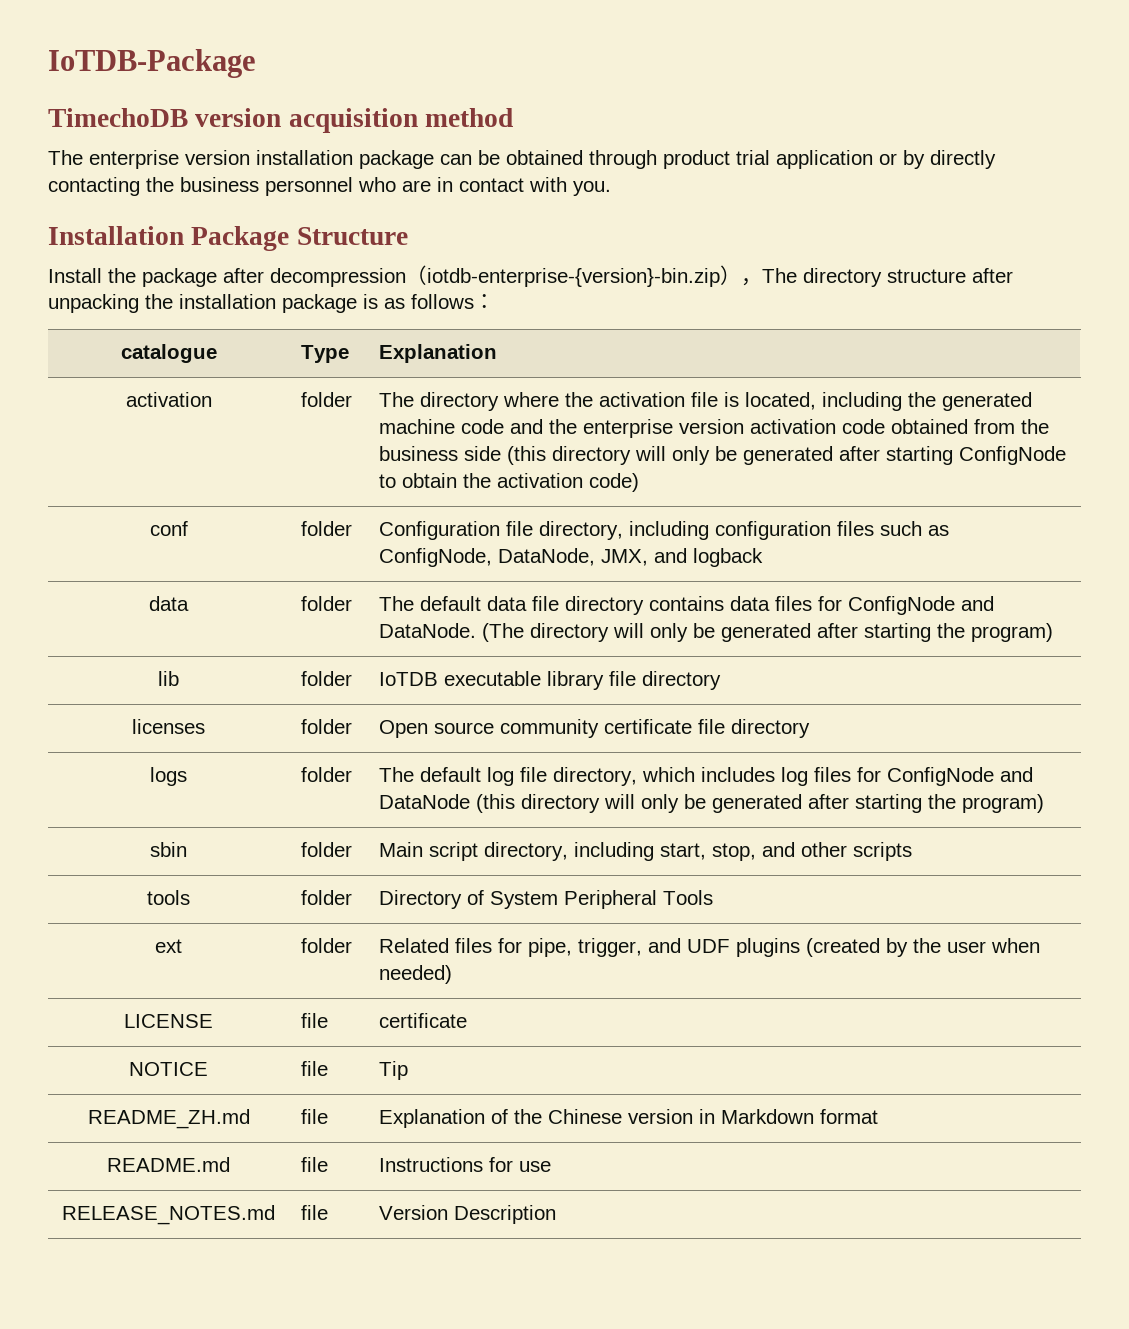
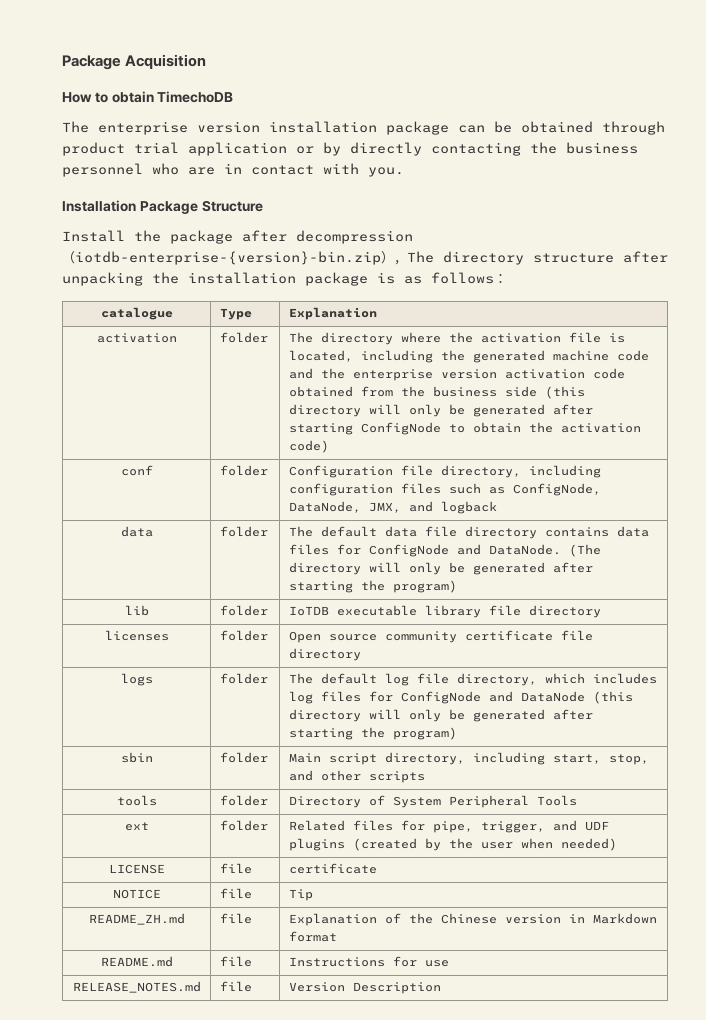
[48,49,256,78] [48,108,514,133] IoTDB-Package // TimechoDB version acquisition method -> [62,54,207,70] [62,91,234,103] Package Acquisition // How to obtain TimechoDB

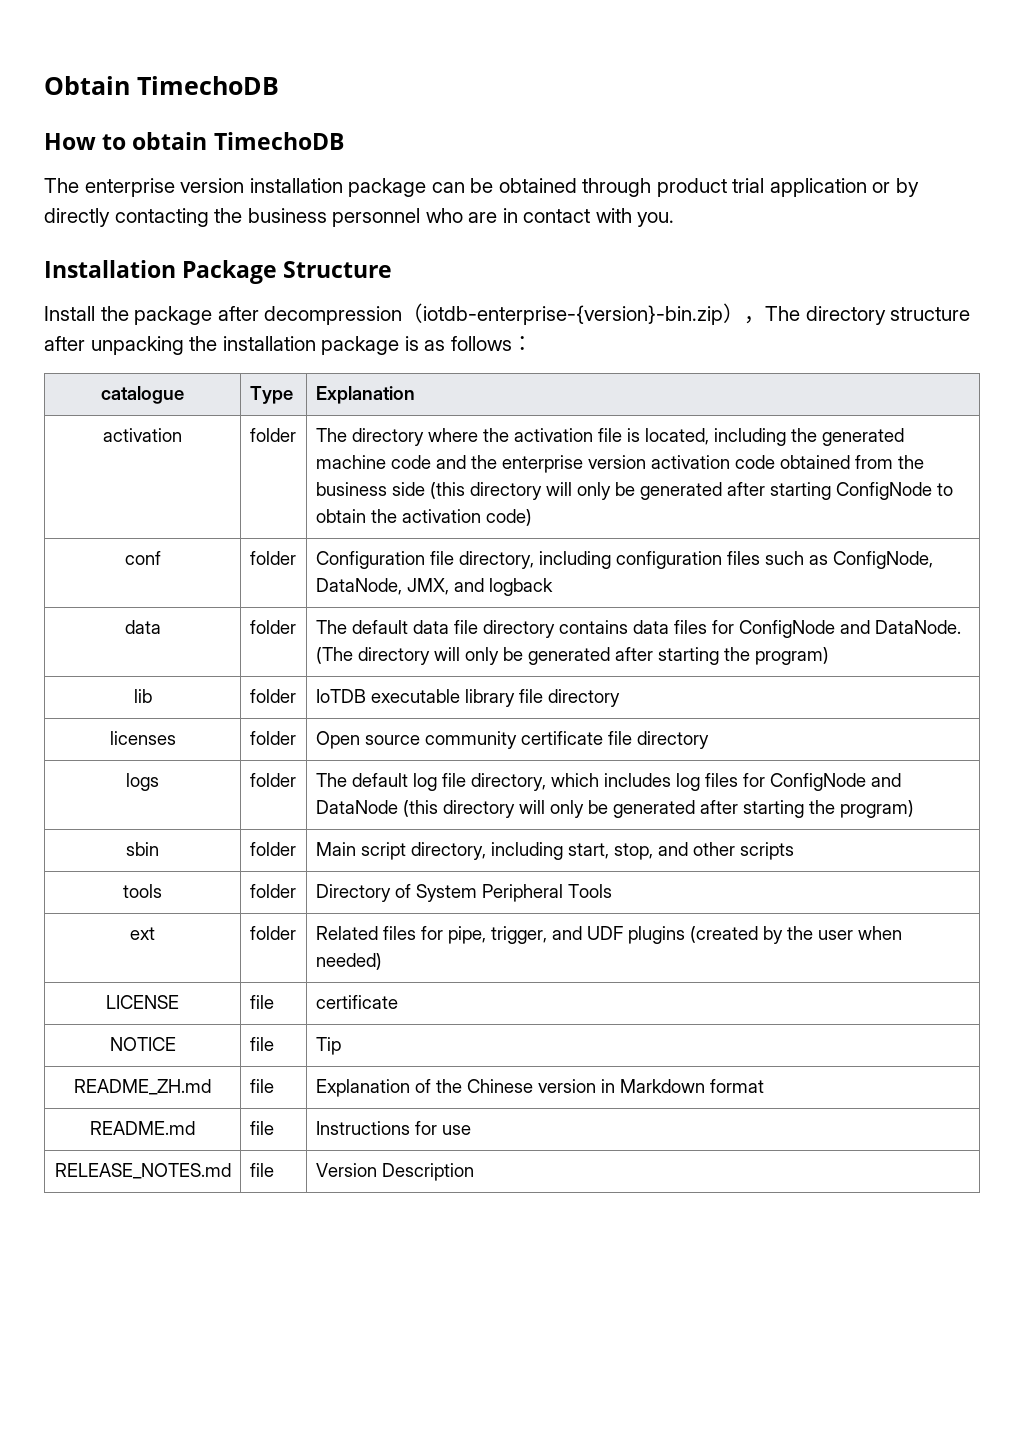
[62,54,207,70] Package Acquisition -> [44,76,279,95] Obtain TimechoDB

